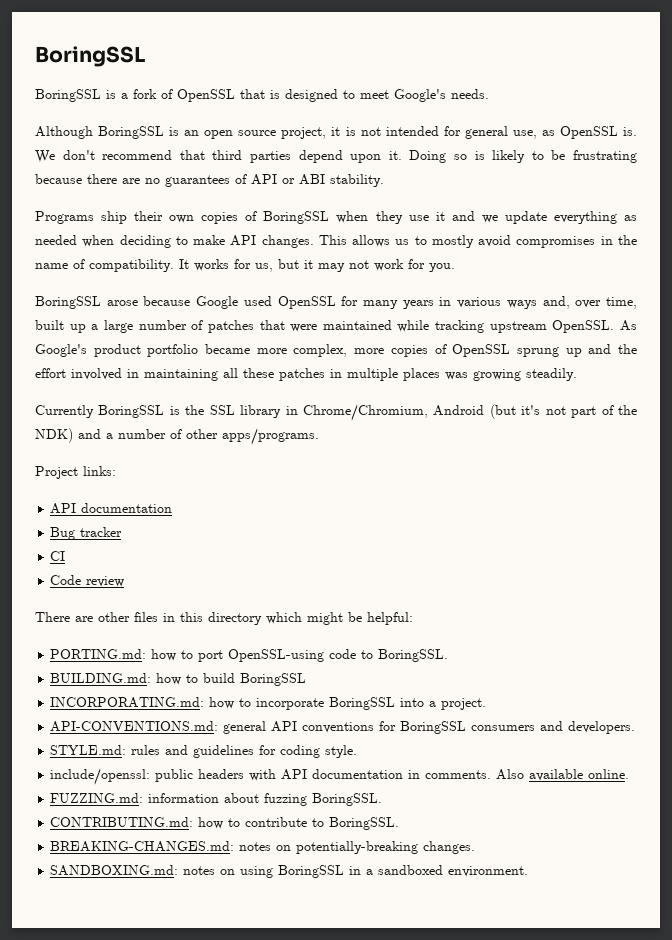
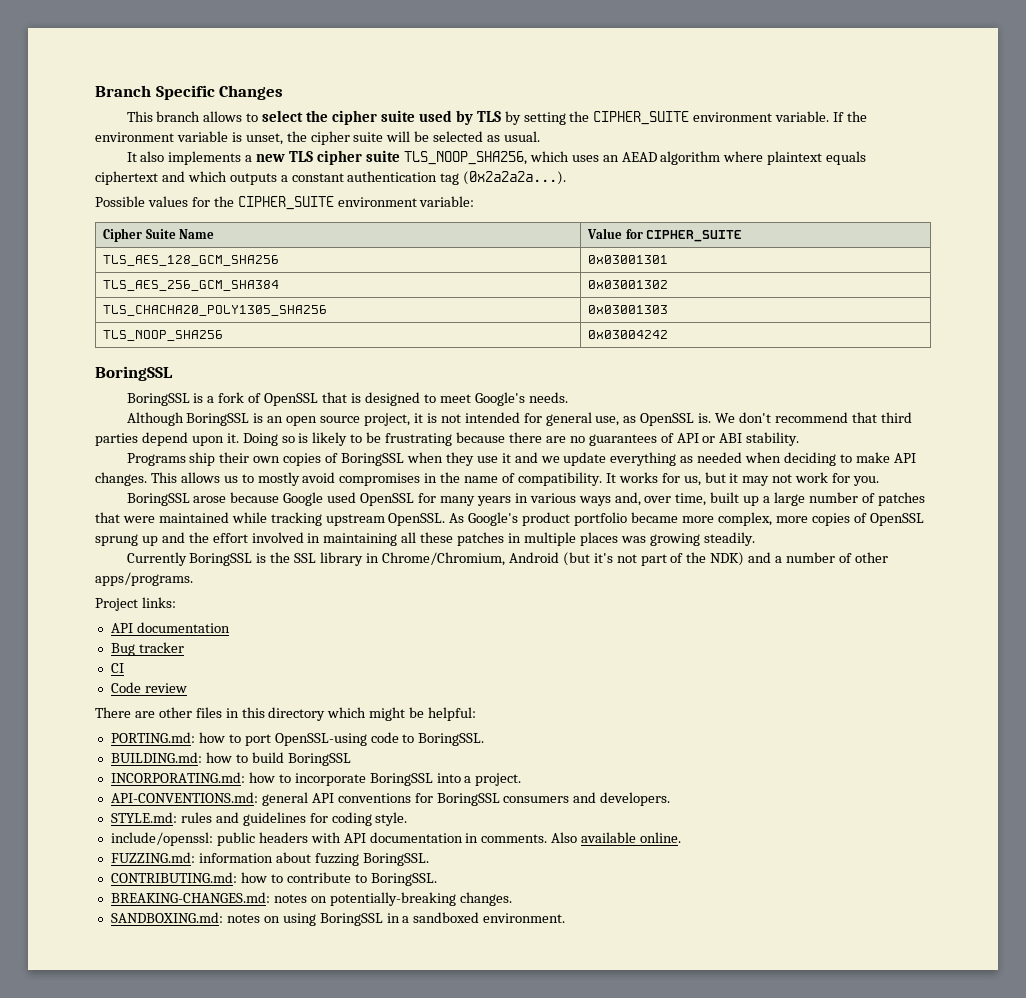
(35, 56) none -> [95,85,284,100] [126,110,867,125] [95,131,541,145] [126,150,867,165] [95,171,567,185] [95,196,475,210] [103,228,215,242] [587,228,743,242] [103,255,280,266] [588,255,669,264] [103,280,280,291] [588,280,669,289] [103,305,328,316] [588,305,669,314] [103,330,224,341] [588,330,669,339] Branch Specific Changes // This branch allows to select the cipher suite used by TLS by setting the CIPHER_SUITE environment variable. If the environment variable is unset, the cipher suite will be selected as usual. // It also implements a new TLS cipher suite TLS_NOOP_SHA256, which uses an AEAD algorithm where plaintext equals ciphertext and which outputs a constant authentication tag (0x2a2a2a...). // Possible values for the CIPHER_SUITE environment variable: // Cipher Suite Name | Value for CIPHER_SUITE // TLS_AES_128_GCM_SHA256 | 0x03001301 // TLS_AES_256_GCM_SHA384 | 0x03001302 // TLS_CHACHA20_POLY1305_SHA256 | 0x03001303 // TLS_NOOP_SHA256 | 0x03004242 //

